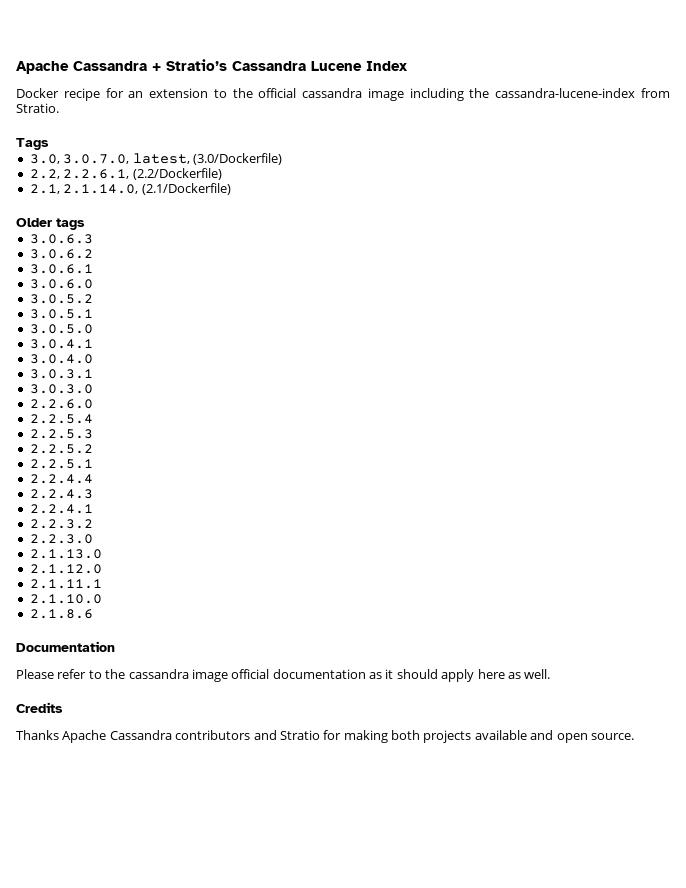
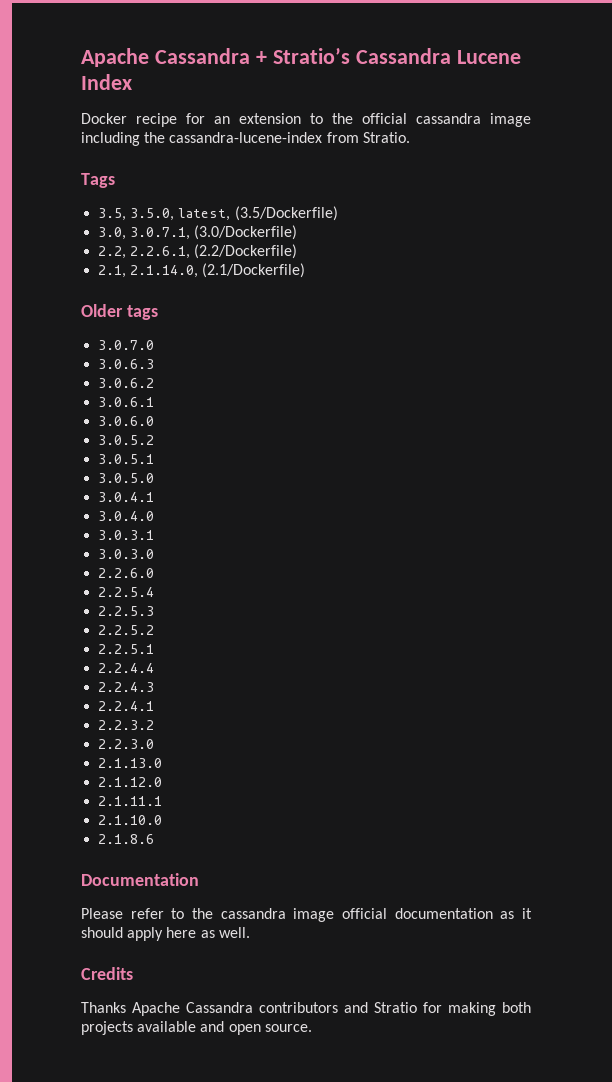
(49, 144) none -> [98,206,338,221] // 3.5, 3.5.0, latest, (3.5/Dockerfile)
[63,153,190,164] 3.0.7.0, latest, -> [130,227,191,240] 3.0.7.1,
(85, 224) none -> [98,340,155,350] // 3.0.7.0

